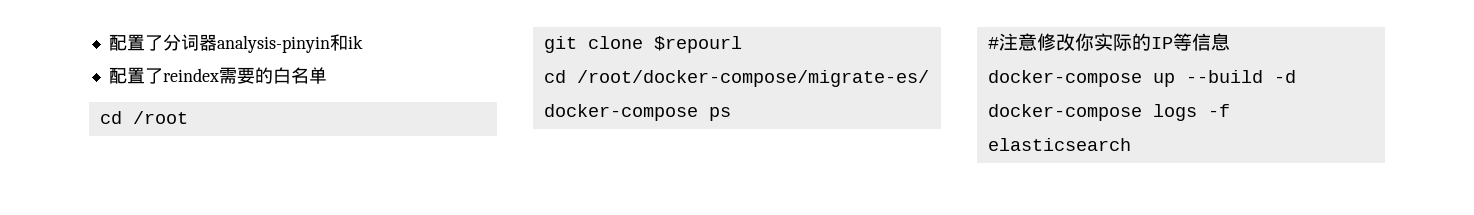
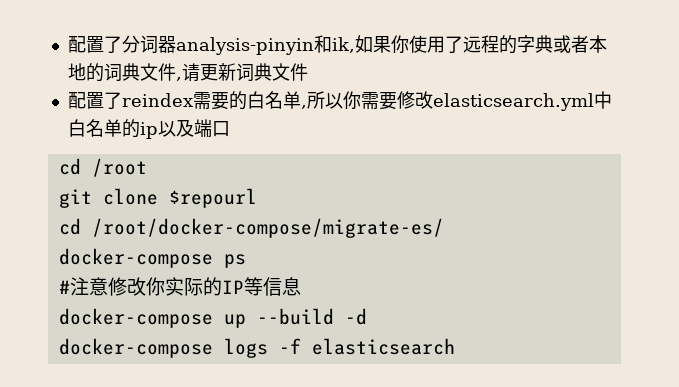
[347,35,363,49] ik -> [331,35,607,54] [67,63,308,82] ik,如果你使用了远程的字典或者本地的词典文件,请更新词典文件
(327, 75) none -> [300,91,612,111] [67,119,230,139] ,所以你需要修改elasticsearch.yml中白名单的ip以及端口

